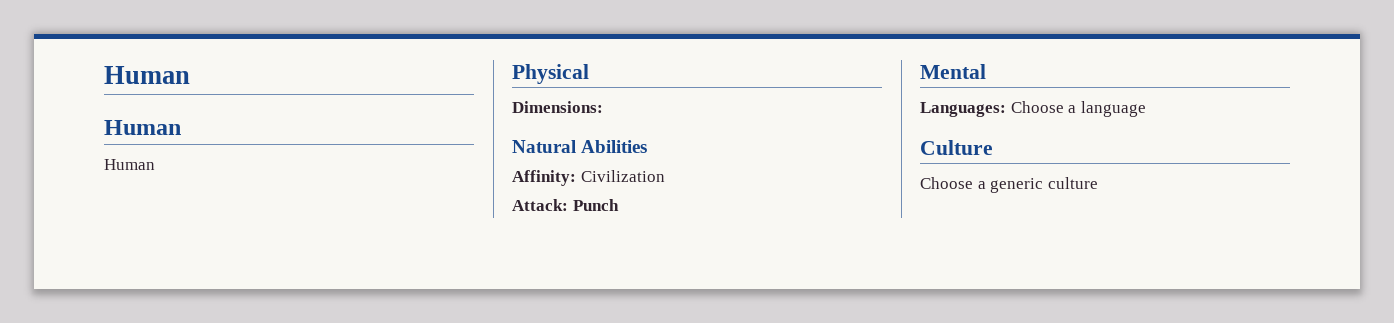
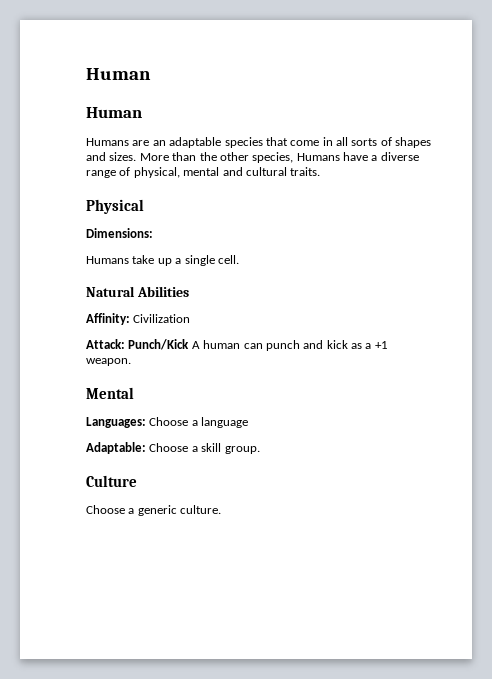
[104,66,190,84] [104,120,181,135] [104,159,155,170] [512,64,589,84] [512,101,603,113] Human // Human // Human // Physical // Dimensions: -> [86,68,151,80] [86,107,142,118] [86,137,432,148] [86,152,419,163] [86,167,321,178] [86,199,144,214] [86,228,153,238] [86,255,239,266] Human // Human // Humans are an adaptable species that come in all sorts of shapes and sizes. More than the other species, Humans have a diverse range of physical, mental and cultural traits. // Physical // Dimensions: // Humans take up a single cell.
[572,199,619,211] Punch -> [128,339,388,351] [86,358,131,366] Punch/Kick A human can punch and kick as a +1 weapon.
(1146, 109) none -> [86,442,260,454] // Adaptable: Choose a skill group.
[1047,177,1098,189] culture -> [180,505,222,514] culture.

